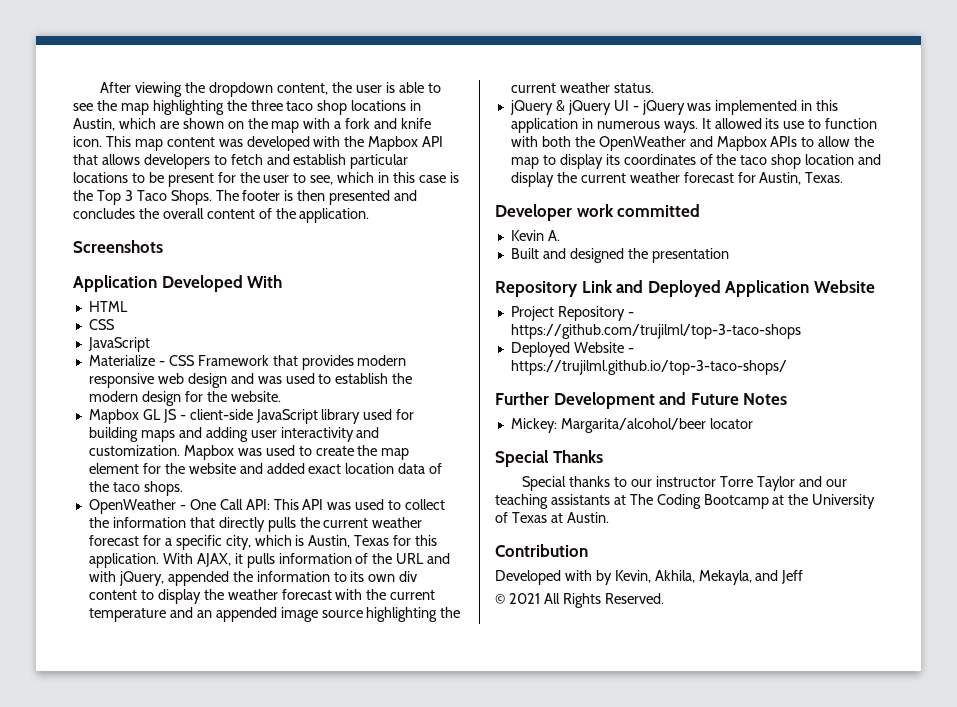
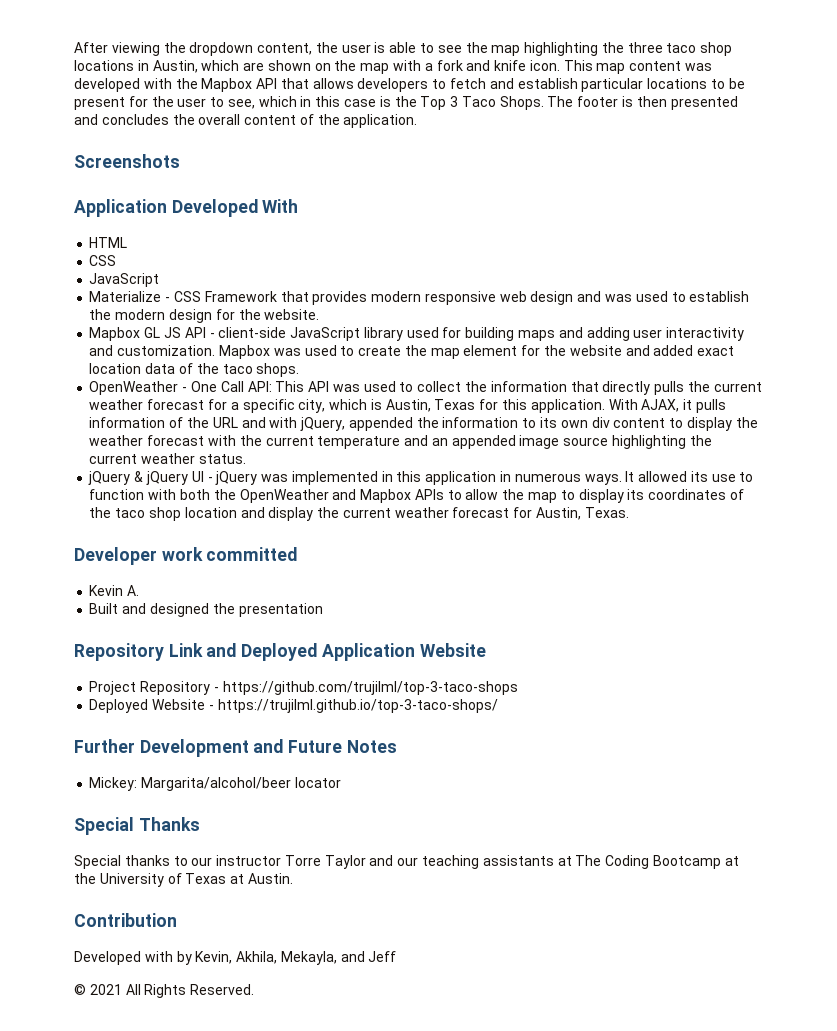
(177, 416) none -> [184,327,206,338] API

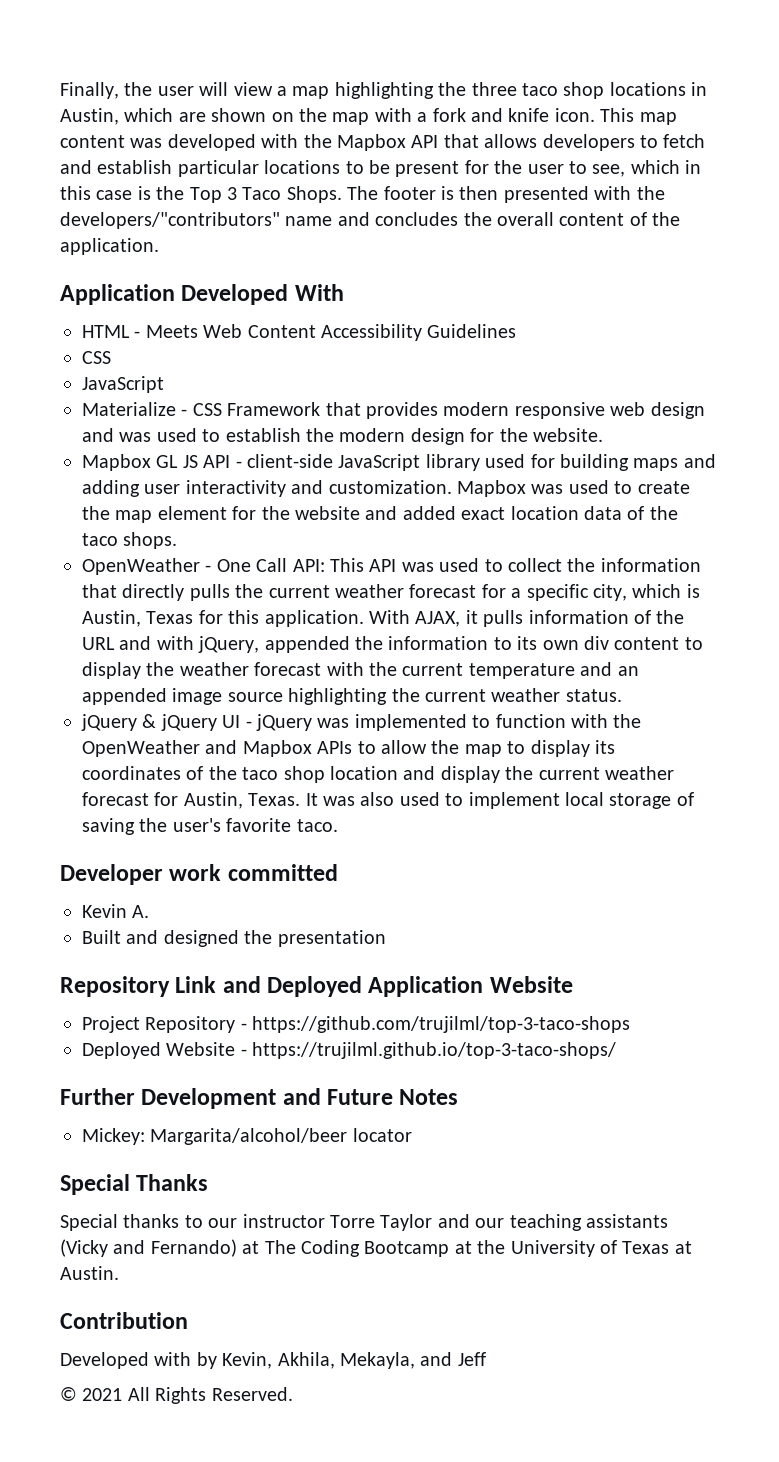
[74,42,488,56] After viewing the dropdown content, the user is able to see the -> [60,82,287,99] Finally, the user will view a
(738, 103) none -> [594,186,665,200] [60,212,333,229] with the developers/"contributors" name
[74,154,180,168] // Screenshots -> (159, 246) none
(128, 242) none -> [134,324,517,341] - Meets Web Content Accessibility Guidelines
[381,471,736,485] in this application in numerous ways. It allowed its use -> (467, 722) none
[179,489,210,500] both -> (608, 721) none
(629, 512) none -> [305,792,694,809] [82,818,338,835] It was also used to implement local storage of saving the user's favorite taco.
(554, 860) none -> [60,1239,237,1257] (Vicky and Fernando)

